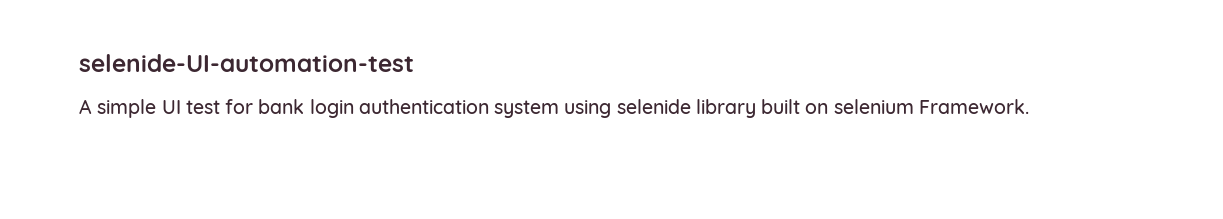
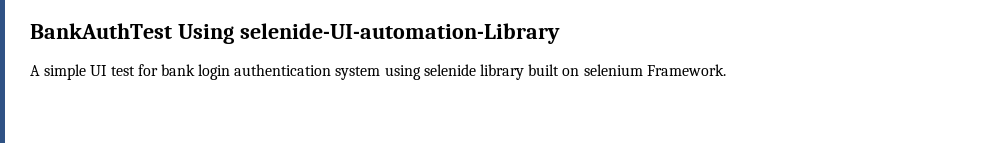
[79,54,414,72] selenide-UI-automation-test -> [30,23,560,44] BankAuthTest Using selenide-UI-automation-Library

